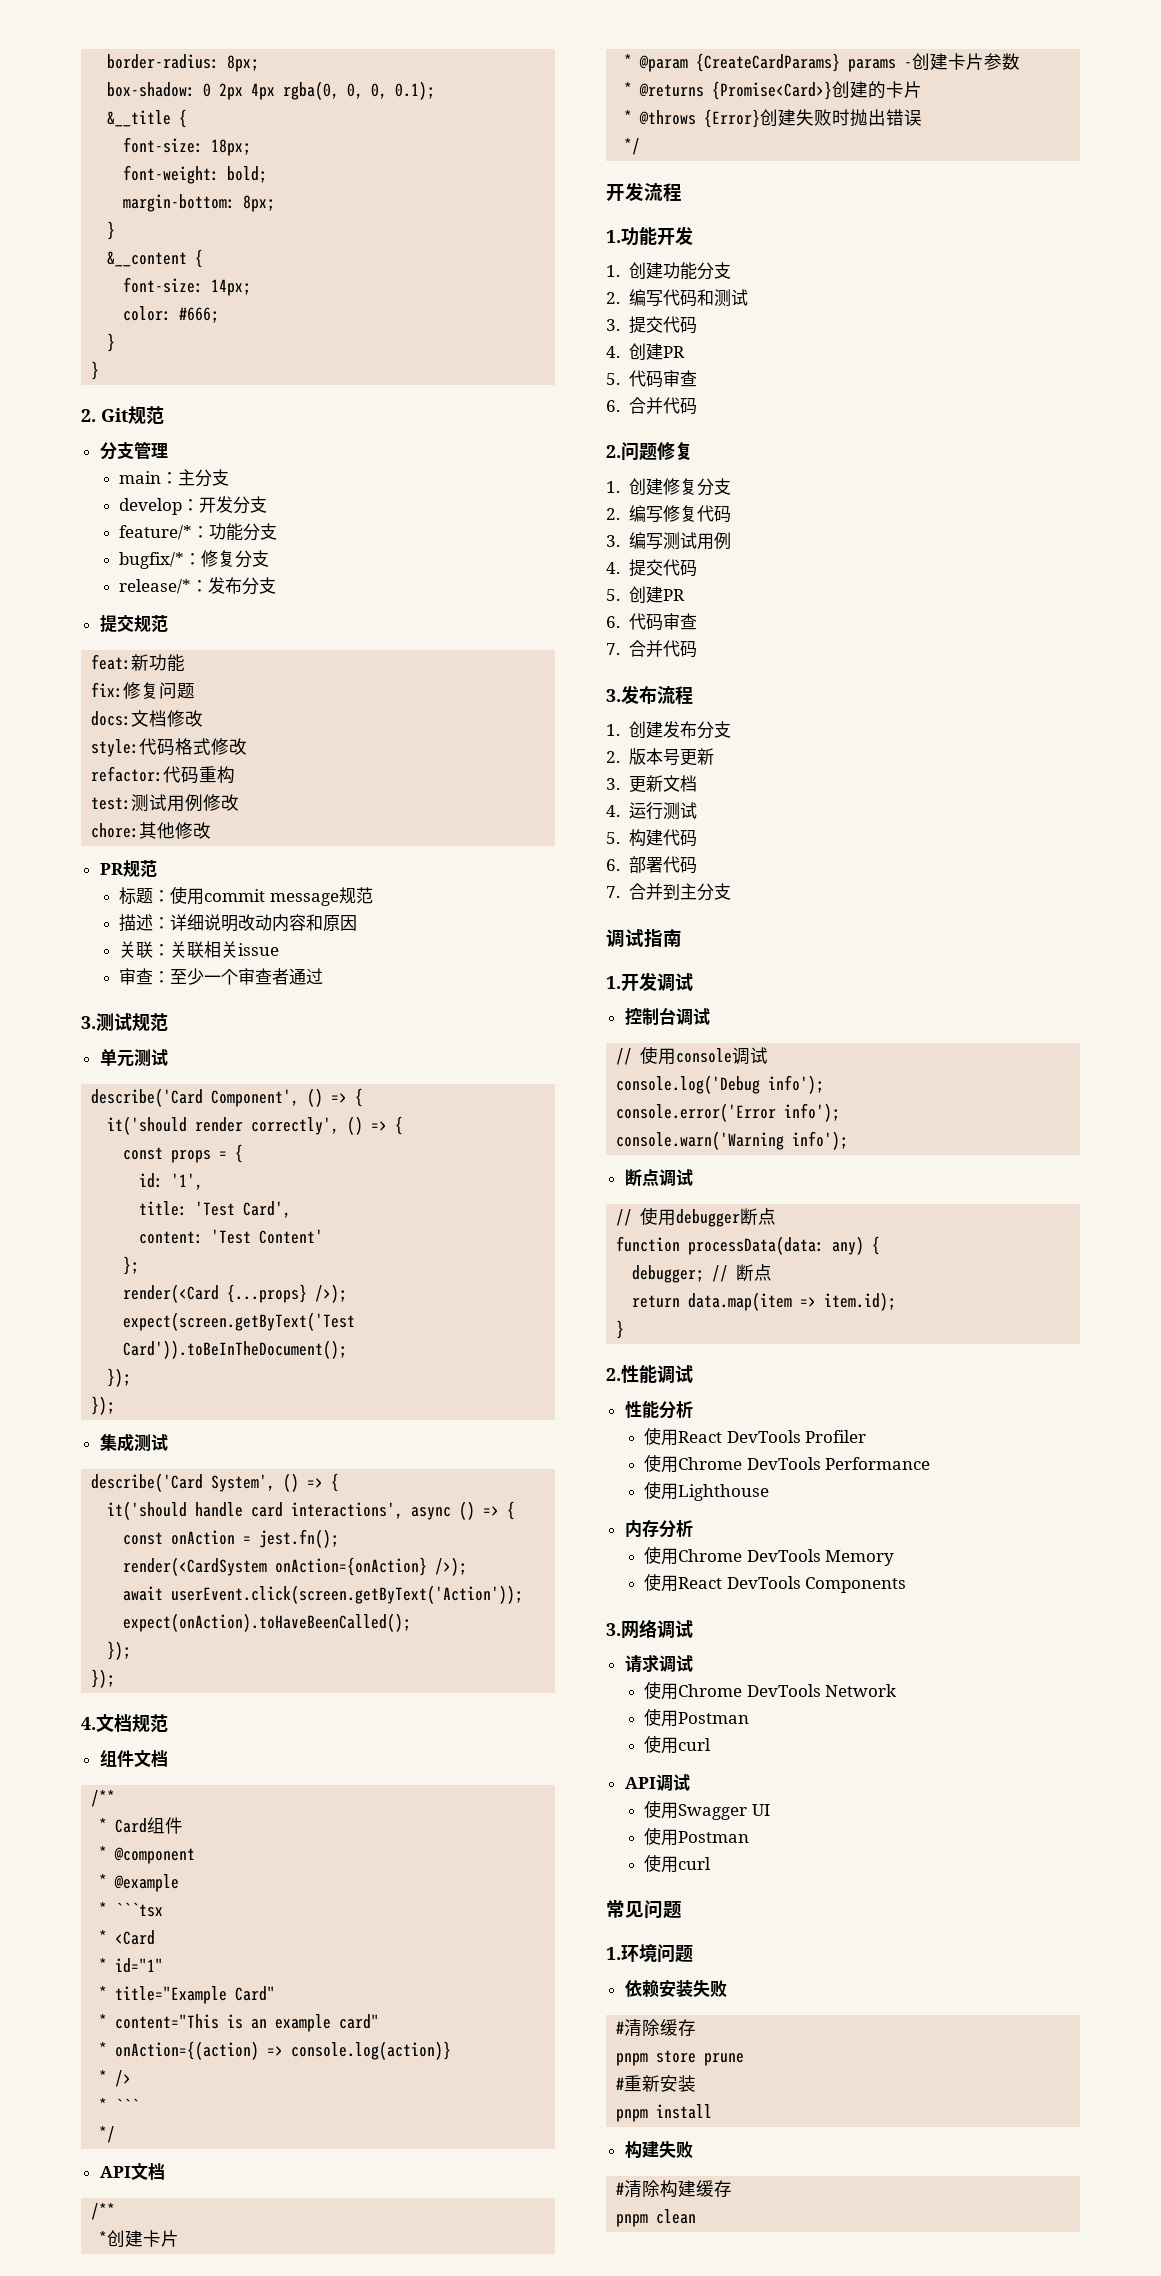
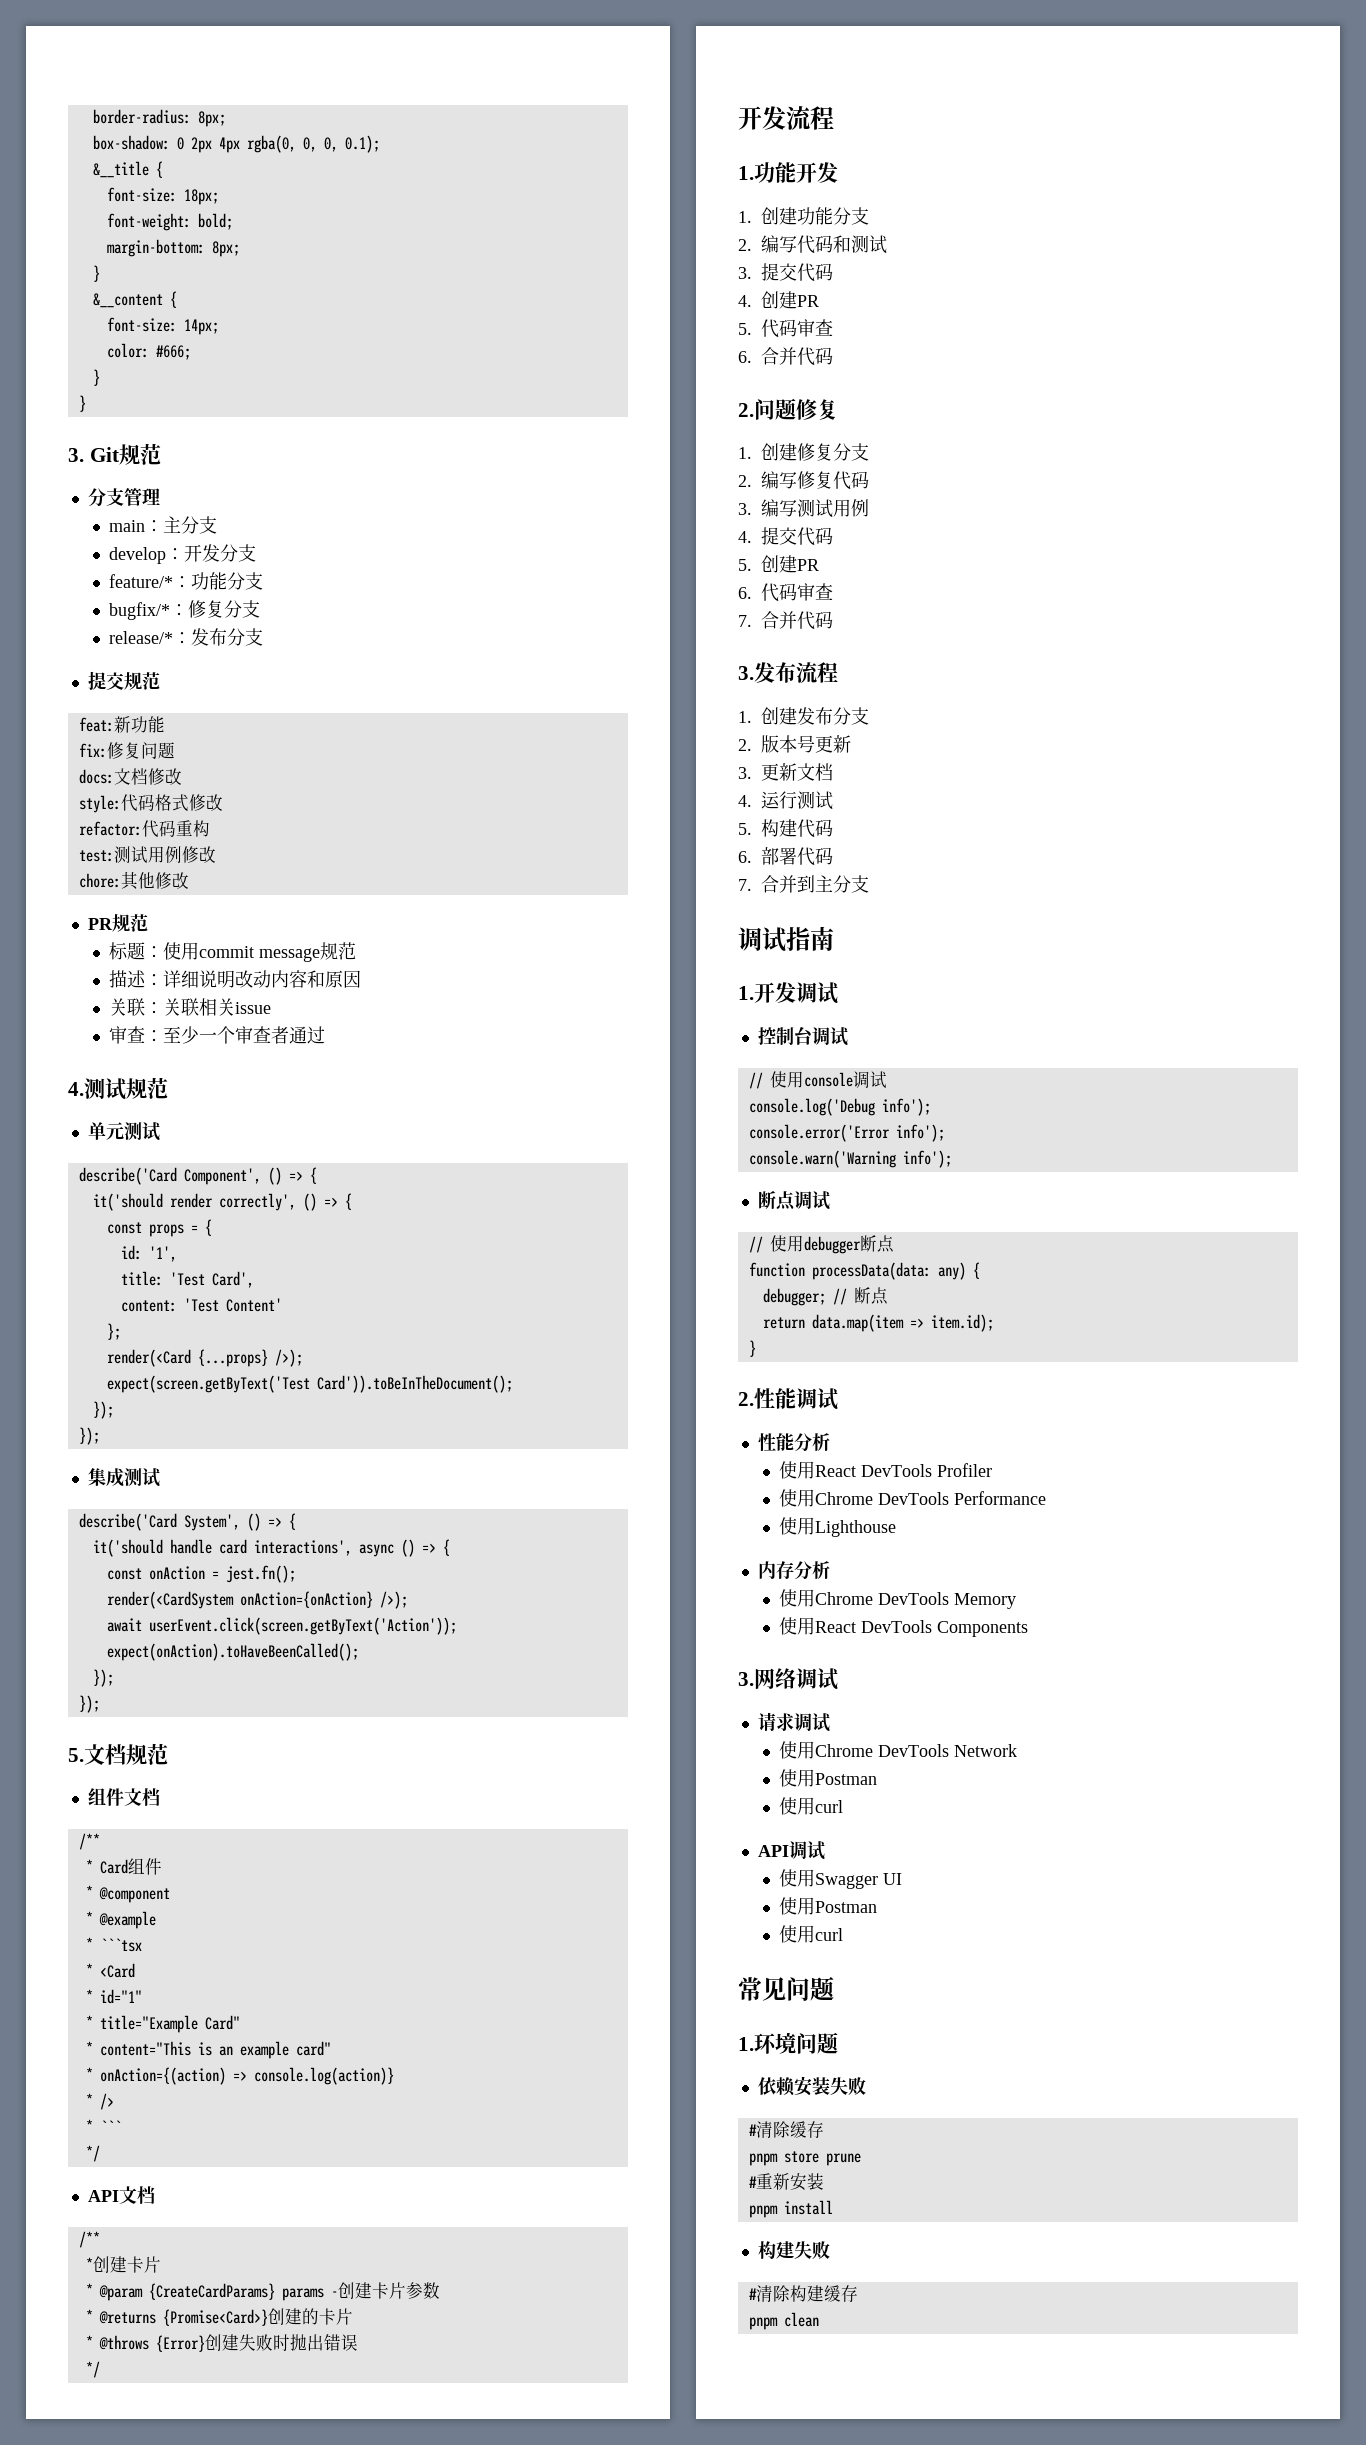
[81,409,96,422] 2. -> [68,448,84,462] 3.
[81,1016,96,1029] 3. -> [68,1082,84,1096] 4.
[81,1717,96,1730] 4. -> [68,1748,84,1762] 5.

